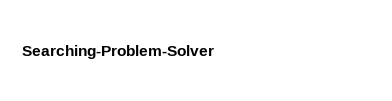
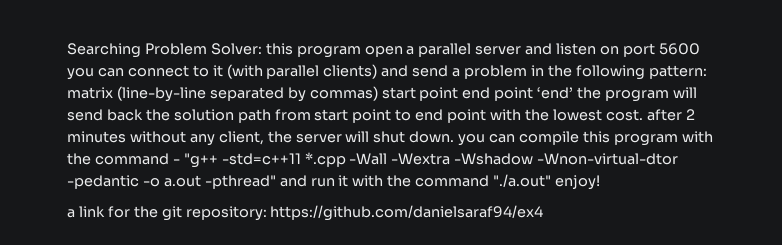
[22,45,214,59] Searching-Problem-Solver -> [67,43,700,58] [67,64,707,80] [67,86,697,102] [67,109,695,123] [67,131,713,146] [67,152,679,168] [67,174,601,190] [67,205,544,221] Searching Problem Solver: this program open a parallel server and listen on port 5600 you can connect to it (with parallel clients) and send a problem in the following pattern: matrix (line-by-line separated by commas) start point end point ‘end’ the program will send back the solution path from start point to end point with the lowest cost. after 2 minutes without any client, the server will shut down. you can compile this program with the command - "g++ -std=c++11 *.cpp -Wall -Wextra -Wshadow -Wnon-virtual-dtor -pedantic -o a.out -pthread" and run it with the command "./a.out" enjoy! // a link for the git repository: https://github.com/danielsaraf94/ex4

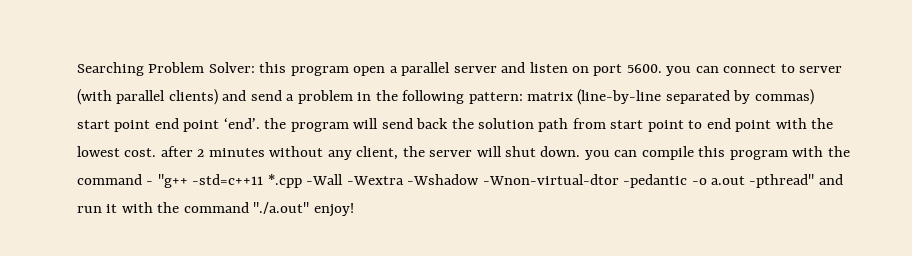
[658,43,700,55] 5600 -> [626,64,662,73] 5600.
[212,65,223,77] it -> [799,66,843,73] server
[537,87,574,99] ‘end’ -> [223,118,260,129] ‘end’.
[67,205,544,221] // a link for the git repository: https://github.com/danielsaraf94/ex4 -> (354, 210) none

